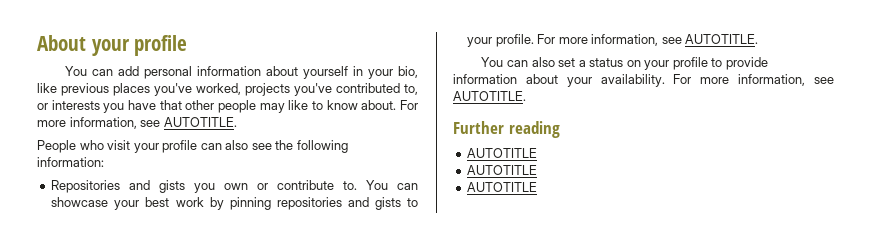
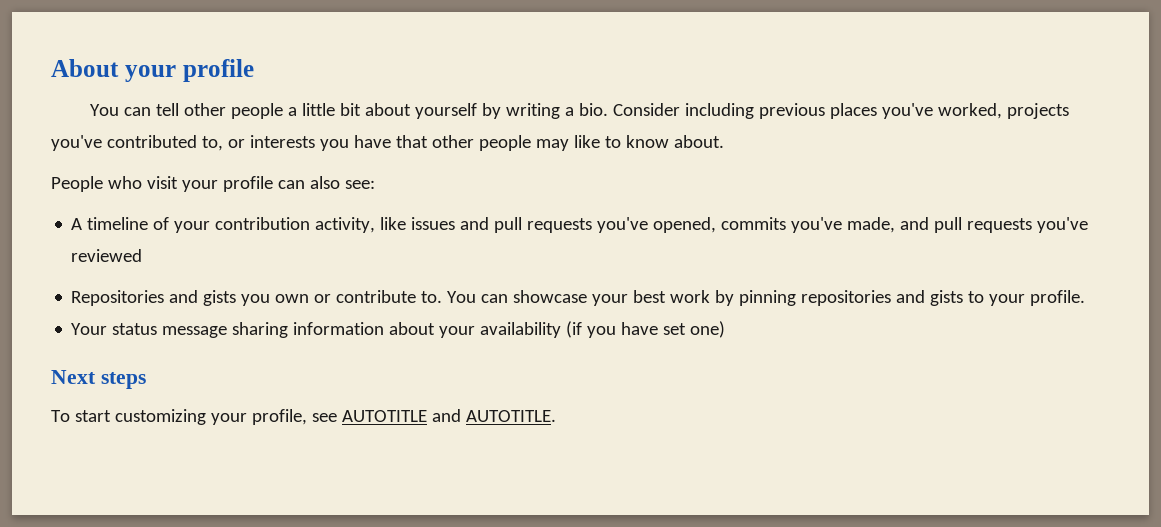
[118,66,418,79] [37,83,57,93] add personal information about yourself in your bio, like -> [155,103,754,119] tell other people a little bit about yourself by writing a bio. Consider including
[400,100,419,110] [37,117,237,129] For more information, see AUTOTITLE. -> (724, 141) none
[251,140,348,153] [37,157,104,167] see the following information: -> [344,180,375,189] [71,217,1089,233] [71,249,143,262] see: // A timeline of your contribution activity, like issues and pull requests you've opened, commits you've made, and pull requests you've reviewed
[537,34,759,46] [481,57,768,70] [453,74,834,87] [453,91,526,101] [453,121,560,138] [467,148,538,158] [467,165,538,175] [467,182,538,192] For more information, see AUTOTITLE. // You can also set a status on your profile to provide information about your availability. For more information, see AUTOTITLE. // Further reading // AUTOTITLE // AUTOTITLE // AUTOTITLE -> [71,321,726,338] [51,370,146,389] [51,409,556,425] // Your status message sharing information about your availability (if you have set one) // Next steps // To start customizing your profile, see AUTOTITLE and AUTOTITLE.

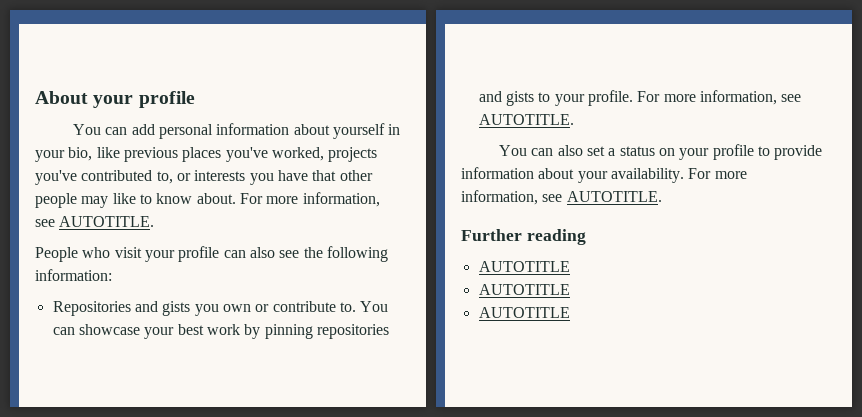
[155,103,754,119] tell other people a little bit about yourself by writing a bio. Consider including -> [131,123,401,139] [35,147,120,162] add personal information about yourself in your bio, like
(724, 141) none -> [239,192,380,207] [35,216,155,227] For more information, see AUTOTITLE.
[344,180,375,189] [71,217,1089,233] [71,249,143,262] see: // A timeline of your contribution activity, like issues and pull requests you've opened, commits you've made, and pull requests you've reviewed -> [279,246,388,262] [35,269,112,281] see the following information:
[71,321,726,338] [51,370,146,389] [51,409,556,425] // Your status message sharing information about your availability (if you have set one) // Next steps // To start customizing your profile, see AUTOTITLE and AUTOTITLE. -> [637,90,802,105] [478,114,574,125] [498,144,823,160] [461,167,747,183] [461,190,662,205] [461,229,586,245] [478,261,570,272] [478,284,570,295] [478,307,570,318] For more information, see AUTOTITLE. // You can also set a status on your profile to provide information about your availability. For more information, see AUTOTITLE. // Further reading // AUTOTITLE // AUTOTITLE // AUTOTITLE

